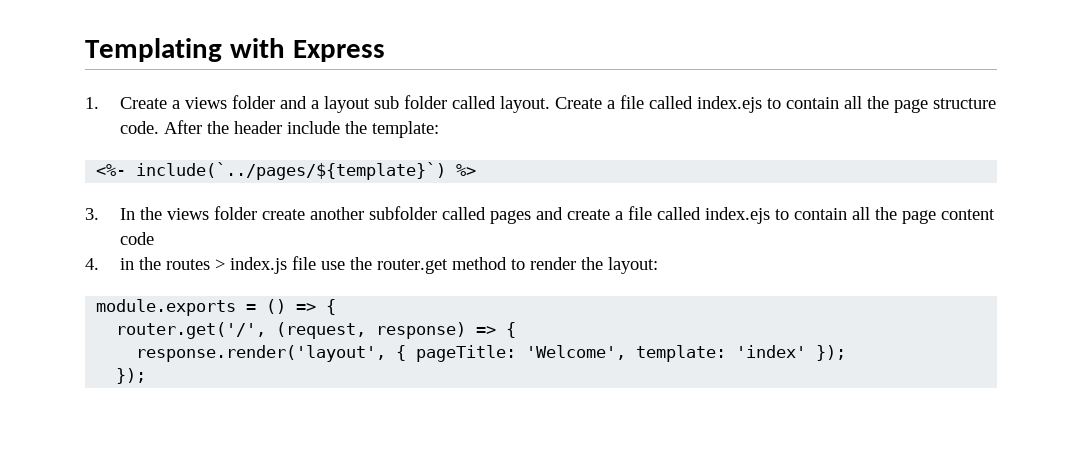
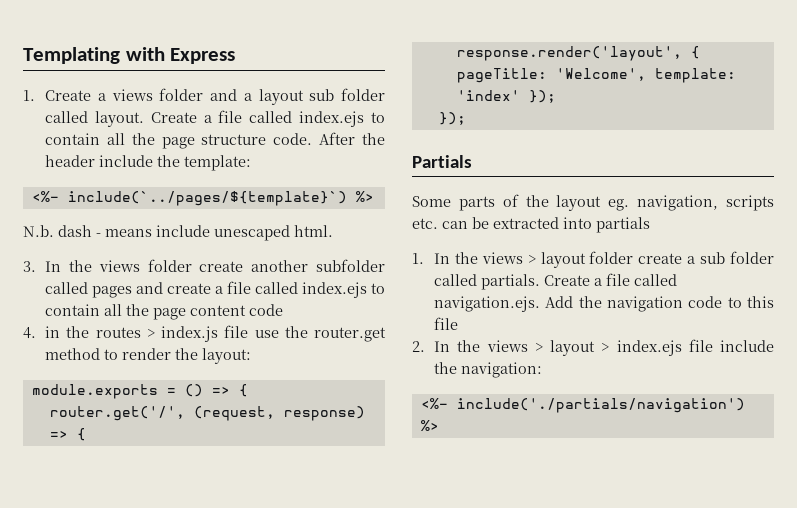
(477, 170) none -> [23,225,333,241] // N.b. dash - means include unescaped html.
(147, 376) none -> [412,155,472,168] [412,194,774,211] [412,217,650,233] [412,251,774,268] [433,273,677,290] [433,296,774,312] [433,317,458,330] [412,339,775,356] [433,362,542,378] [420,398,745,413] [420,420,439,431] // Partials // Some parts of the layout eg. navigation, scripts etc. can be extracted into partials // 1. In the views > layout folder create a sub folder called partials. Create a file called navigation.ejs. Add the navigation code to this file // 2. In the views > layout > index.ejs file include the navigation: // <%- include('./partials/navigation') %>

